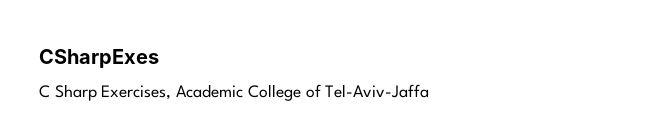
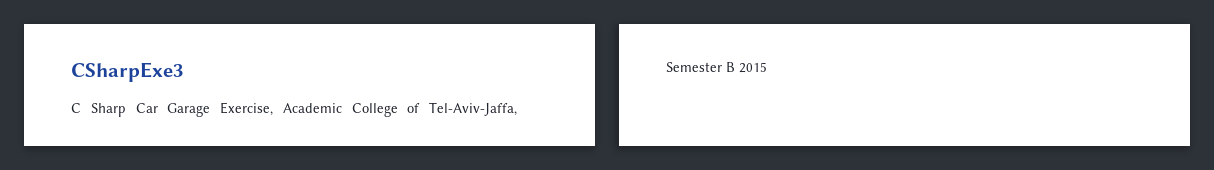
[39,49,159,68] CSharpExes -> [71,62,184,82] CSharpExe3
[101,84,430,101] Exercises, Academic College of Tel-Aviv-Jaffa -> [135,102,517,117] [666,62,767,73] Car Garage Exercise, Academic College of Tel-Aviv-Jaffa, Semester B 2015

